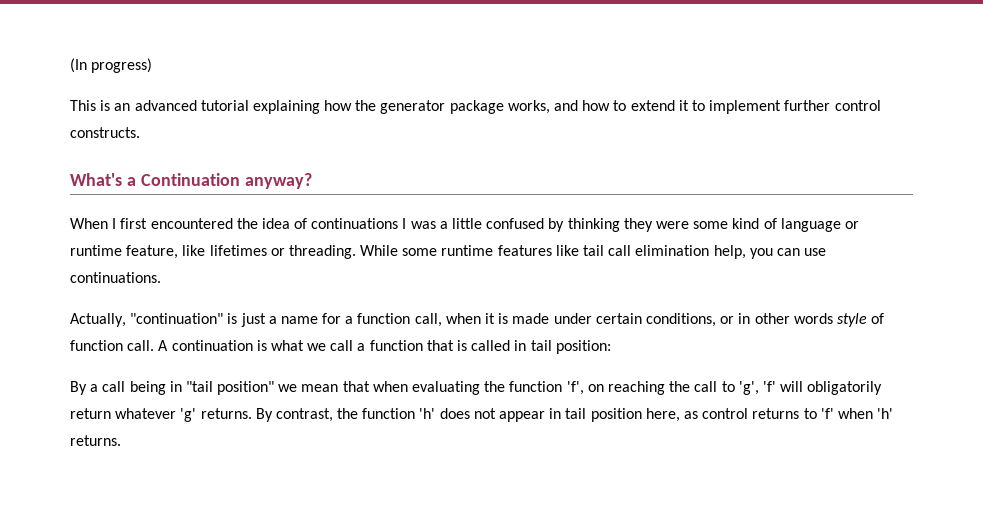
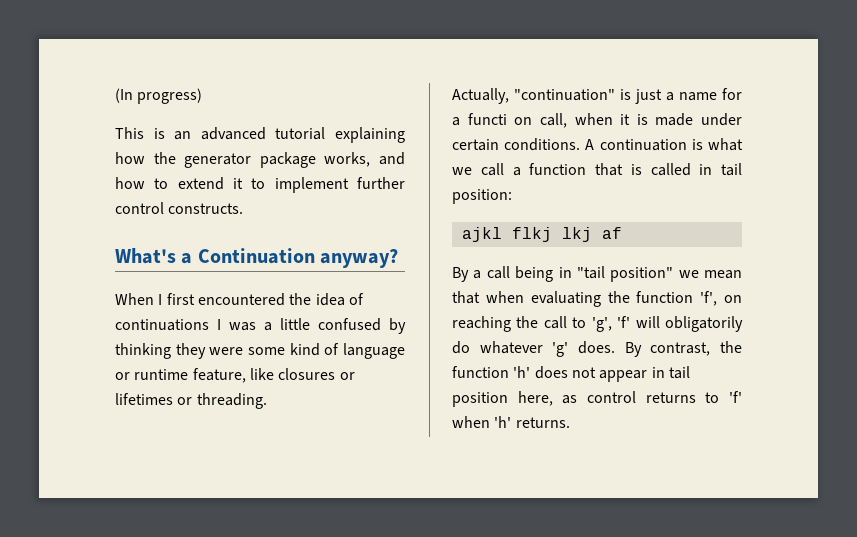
(206, 250) none -> [278,368,355,380] closures or
[360,245,827,259] [70,272,161,283] While some runtime features like tail call elimination help, you can use continuations. -> (267, 401) none
[357,313,411,324] function -> [467,113,533,125] functi on
[645,313,885,327] [70,340,155,351] conditions, or in other words style of function call. -> [504,138,581,151] conditions.
(611, 347) none -> [461,227,622,242] // ajkl flkj lkj af
[70,408,111,419] return -> [452,341,470,354] do
[200,408,252,419] returns. -> [578,341,615,354] does.

